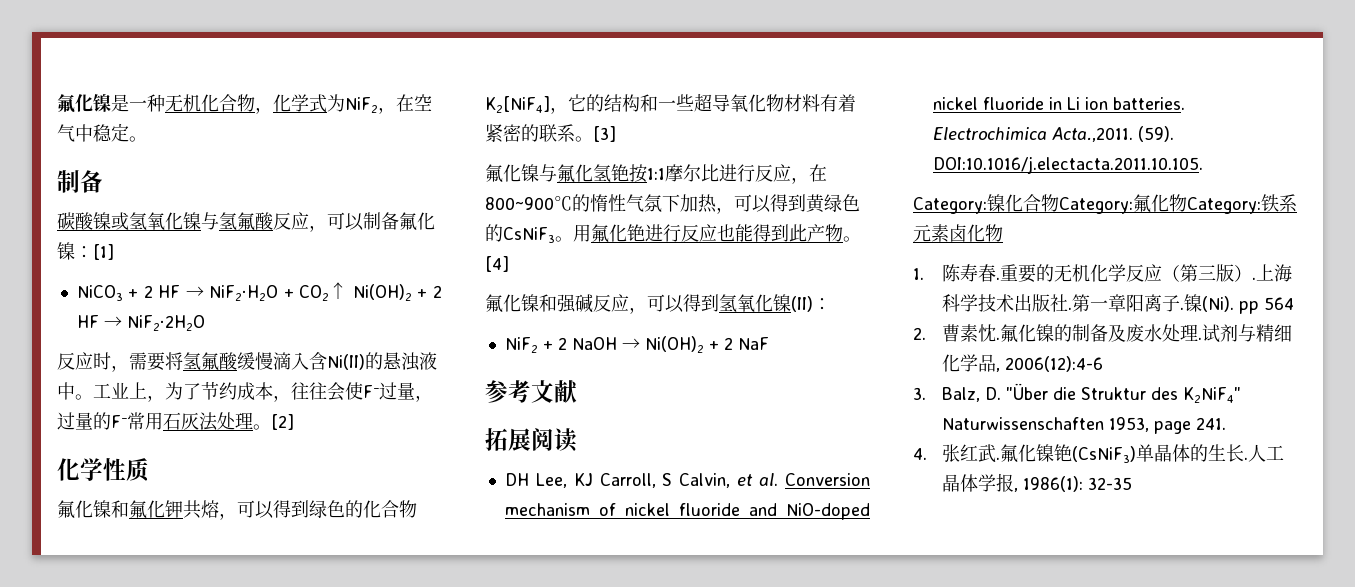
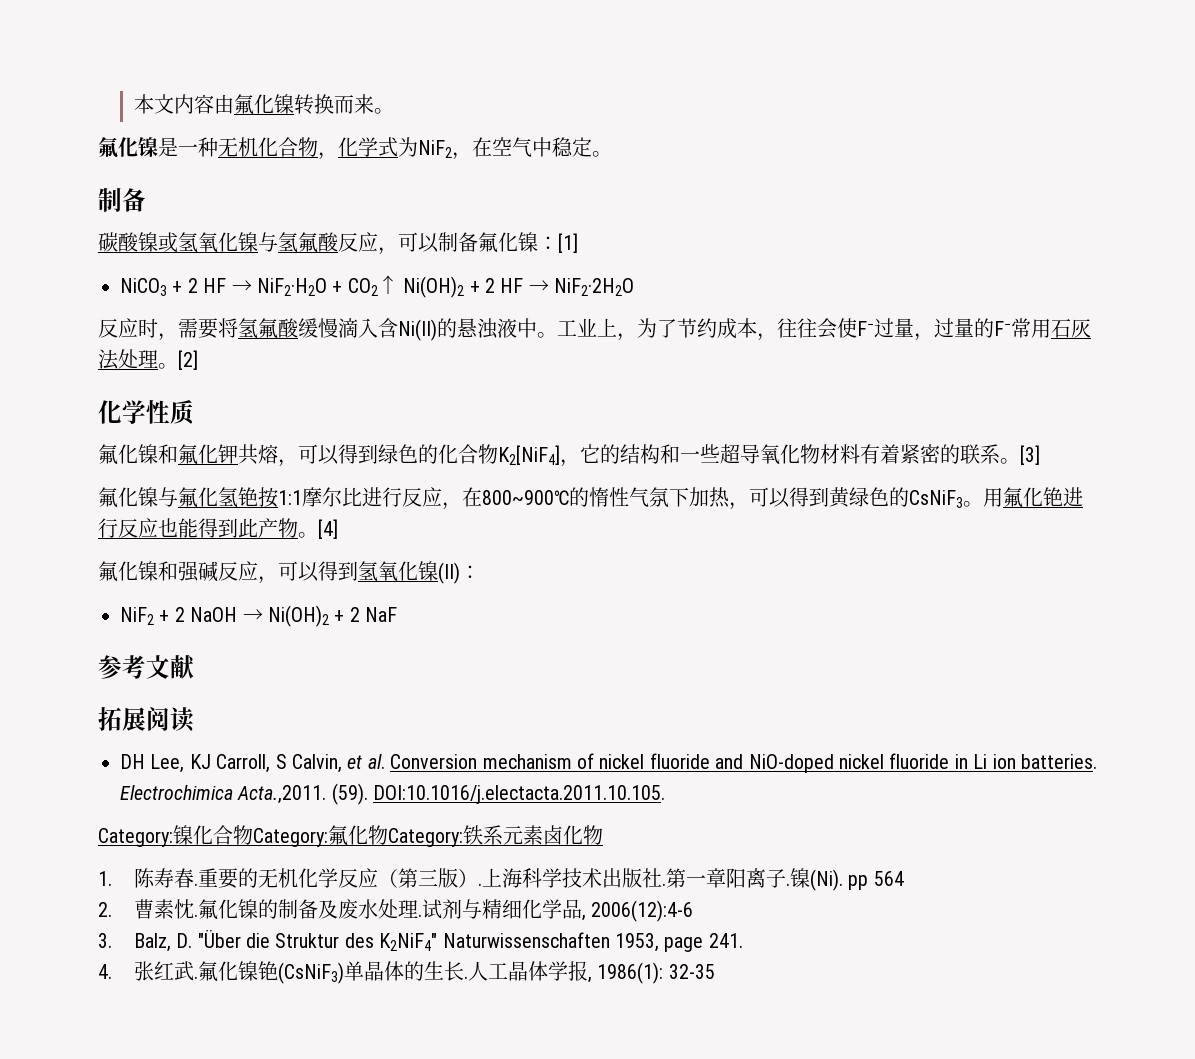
(57, 103) none -> [133,94,394,115] 本文内容由氟化镍转换而来。 //

